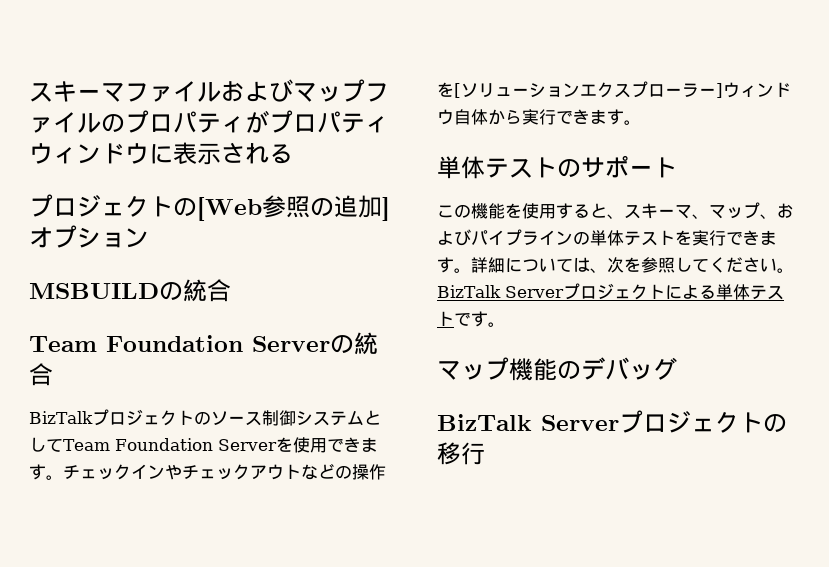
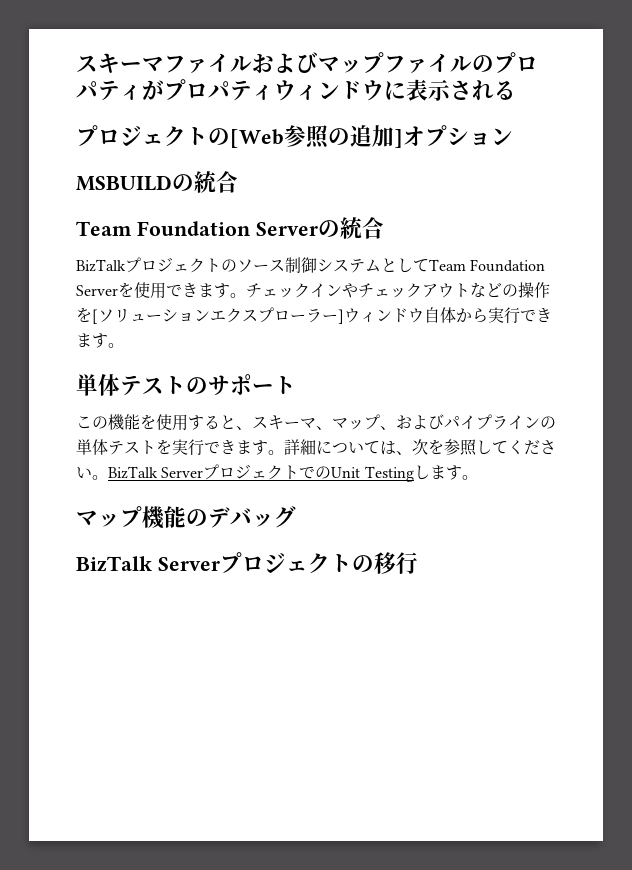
[664,284,784,300] [437,311,471,326] による単体テストで -> [299,465,446,482] でのUnit Testingしま

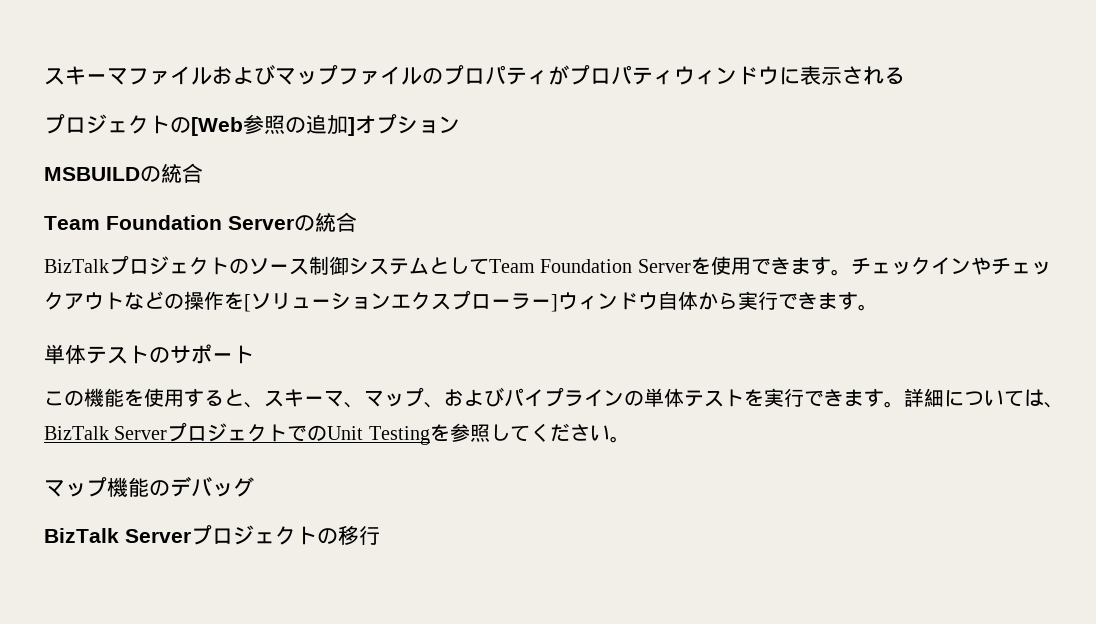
[412,439,556,456] [76,466,108,480] 次を参照してください。 -> (1064, 405) none
[413,465,462,480] します -> [429,423,610,442] を参照してください

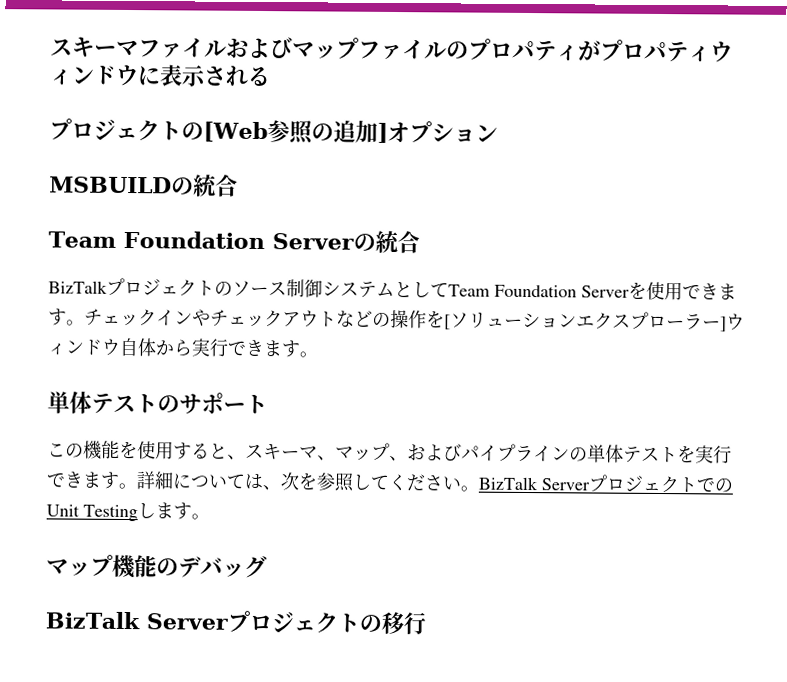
(1064, 405) none -> [280,472,479,492] 次を参照してください。
[429,423,610,442] を参照してください -> [137,502,192,520] します

